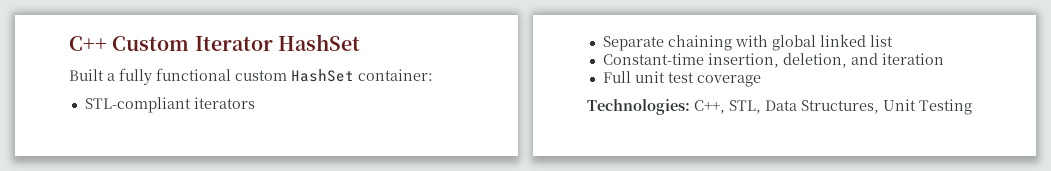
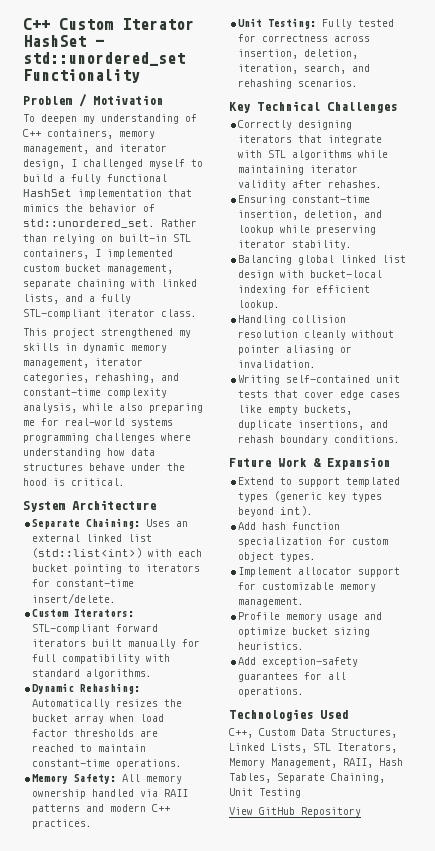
[69,68,433,85] [84,97,255,113] [602,34,893,51] [602,53,944,68] [602,71,761,87] [587,99,879,115] // Built a fully functional custom HashSet container: // STL-compliant iterators // Separate chaining with global linked list // Constant-time insertion, deletion, and iteration // Full unit test coverage // Technologies: C++, STL, Data Structures, -> [95,39,104,47] [23,52,185,66] [23,69,140,83] [23,94,163,107] [23,114,197,124] [23,129,155,139] [23,144,167,154] [23,159,203,169] [23,174,167,184] [23,189,192,199] [23,204,155,212] [23,219,197,228] [23,234,191,244] [23,249,173,259] [23,264,173,274] [23,279,197,289] [23,294,131,304] [23,309,197,319] [23,328,191,338] [23,343,167,353] [23,358,143,368] [23,373,179,383] [23,388,167,398] [23,403,203,413] [23,418,173,428] [23,433,191,443] [23,448,155,458] [23,463,185,471] [23,478,125,486] [23,500,156,512] [32,518,189,529] [32,534,153,542] [32,548,203,558] [32,564,201,574] [32,579,135,587] [32,593,117,604] [32,609,135,617] [32,624,159,634] [32,639,201,649] [32,654,171,664] [32,669,153,679] [32,683,141,694] [32,699,183,709] [32,714,165,724] [32,729,159,737] [32,744,147,752] [32,759,183,769] [32,774,183,784] [32,789,189,799] [32,804,171,814] [32,819,93,829] [238,18,395,29] [238,34,371,42] [238,49,359,59] [238,64,371,74] [238,79,359,89] [229,101,397,113] [238,120,353,130] [238,135,383,145] [238,150,389,160] [238,165,359,175] [238,180,383,190] [238,195,371,205] [238,210,383,220] [238,225,377,235] [238,240,353,250] [238,255,407,265] [238,270,383,280] [238,285,371,295] [238,300,281,310] [238,315,347,325] [238,330,395,340] [238,345,353,355] [238,360,317,368] [238,375,401,385] [238,390,401,400] [238,405,353,415] [238,420,389,430] [238,435,401,445] [229,457,390,470] [238,477,401,487] [238,491,383,502] [238,506,314,517] [238,522,341,530] [238,537,389,547] [238,552,317,562] [238,567,401,577] [238,582,377,592] [238,597,305,607] [238,612,383,622] [238,627,371,637] [238,642,305,650] [238,657,359,667] [238,672,347,682] [238,687,305,697] [229,709,348,721] [229,728,397,738] [229,743,397,753] [229,758,403,768] [229,773,385,783] - std::unordered_set Functionality // Problem / Motivation // To deepen my understanding of C++ containers, memory management, and iterator design, I challenged myself to build a fully functional HashSet implementation that mimics the behavior of std::unordered_set. Rather than relying on built-in STL containers, I implemented custom bucket management, separate chaining with linked lists, and a fully STL-compliant iterator class. // This project strengthened my skills in dynamic memory management, iterator categories, rehashing, and constant-time complexity analysis, while also preparing me for real-world systems programming challenges where understanding how data structures behave under the hood is critical. // System Architecture // Separate Chaining: Uses an external linked list (std::list<int>) with each bucket pointing to iterators for constant-time insert/delete. // Custom Iterators: STL-compliant forward iterators built manually for full compatibility with standard algorithms. // Dynamic Rehashing: Automatically resizes the bucket array when load factor thresholds are reached to maintain constant-time operations. // Memory Safety: All memory ownership handled via RAII patterns and modern C++ practices. // Unit Testing: Fully tested for correctness across insertion, deletion, iteration, search, and rehashing scenarios. // Key Technical Challenges // Correctly designing iterators that integrate with STL algorithms while maintaining iterator validity after rehashes. // Ensuring constant-time insertion, deletion, and lookup while preserving iterator stability. // Balancing global linked list design with bucket-local indexing for efficient lookup. // Handling collision resolution cleanly without pointer aliasing or invalidation. // Writing self-contained unit tests that cover edge cases like empty buckets, duplicate insertions, and rehash boundary conditions. // Future Work & Expansion // Extend to support templated types (generic key types beyond int). // Add hash function specialization for custom object types. // Implement allocator support for customizable memory management. // Profile memory usage and optimize bucket sizing heuristics. // Add exception-safety guarantees for all operations. // Technologies Used // C++, Custom Data Structures, Linked Lists, STL Iterators, Memory Management, RAII, Hash Tables, Separate Chaining,
(972, 107) none -> [229,807,361,817] // View GitHub Repository

